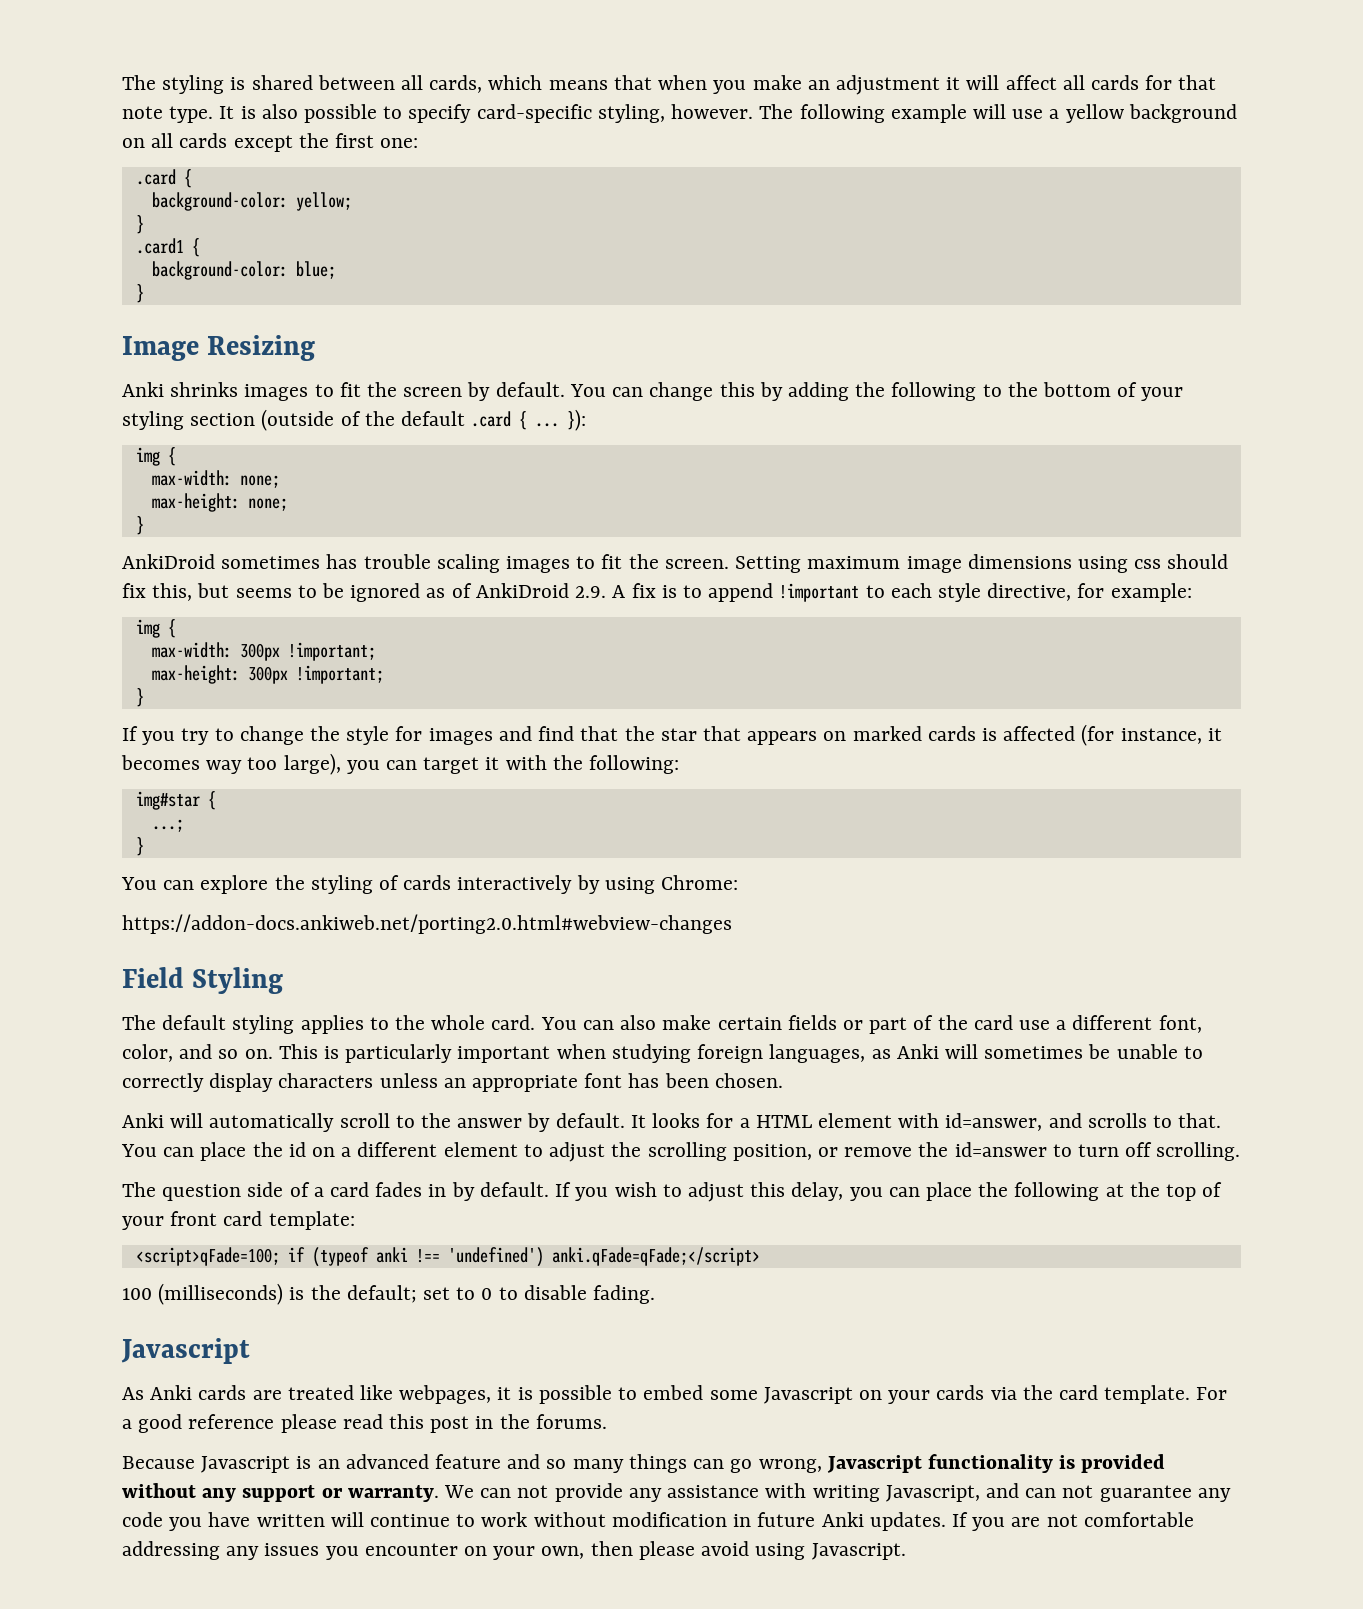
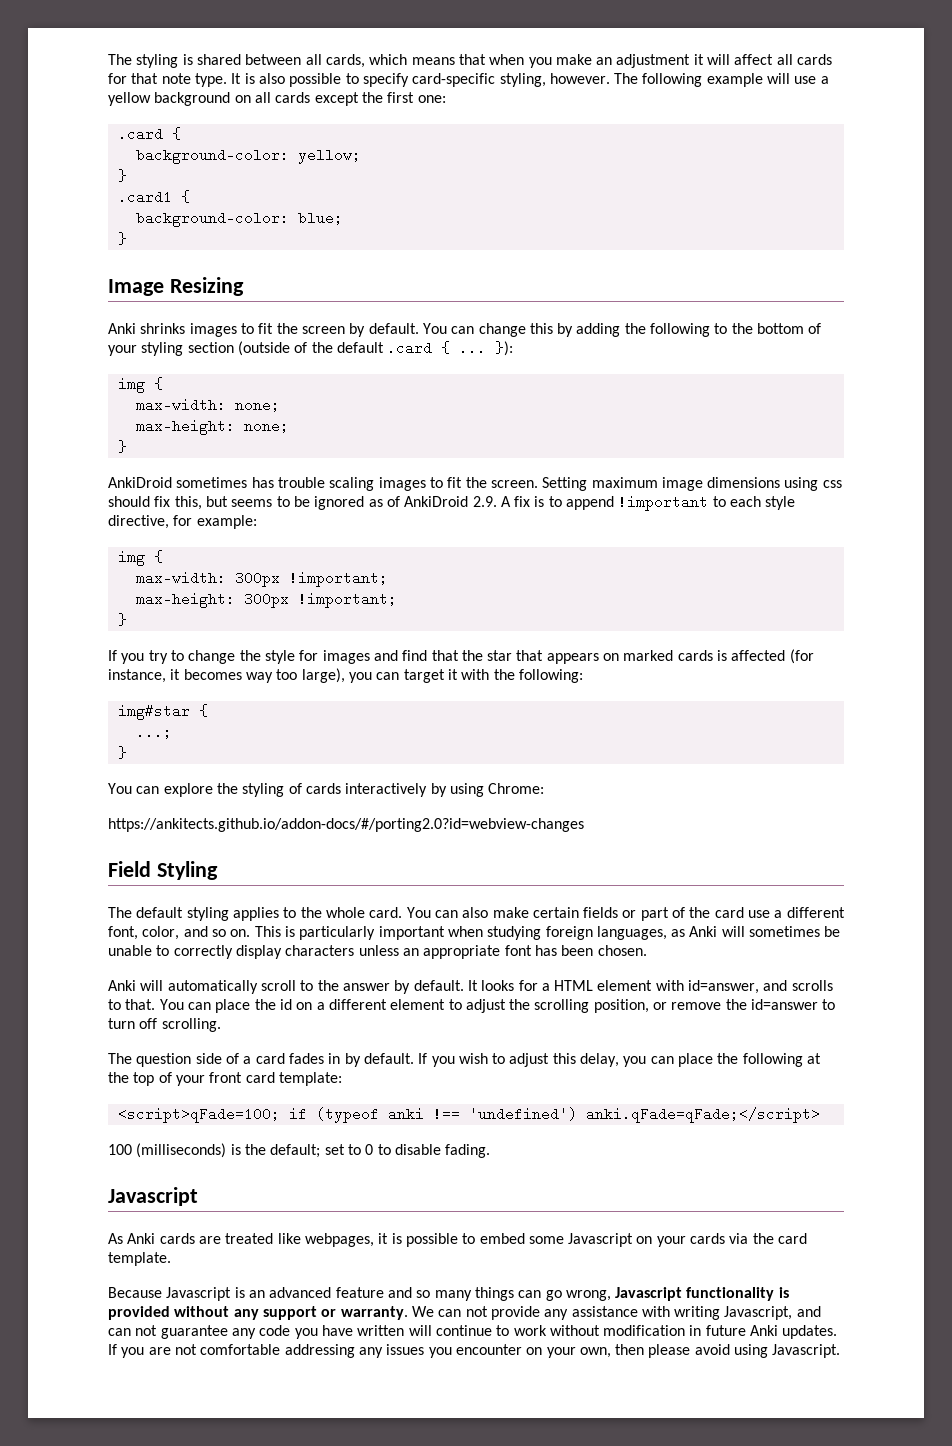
[122,914,732,934] https://addon-docs.ankiweb.net/porting2.0.html#webview-changes -> [108,818,584,832] https://ankitects.github.io/addon-docs/#/porting2.0?id=webview-changes
[1196,1387,1228,1400] [122,1414,607,1433] For a good reference please read this post in the forums. -> (171, 1259) none

